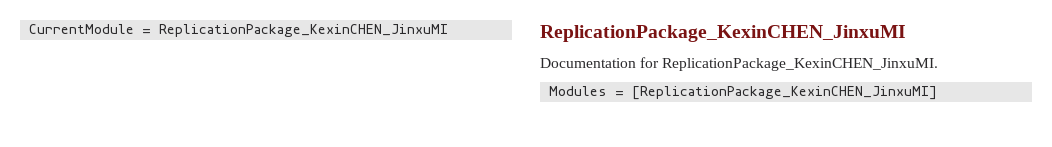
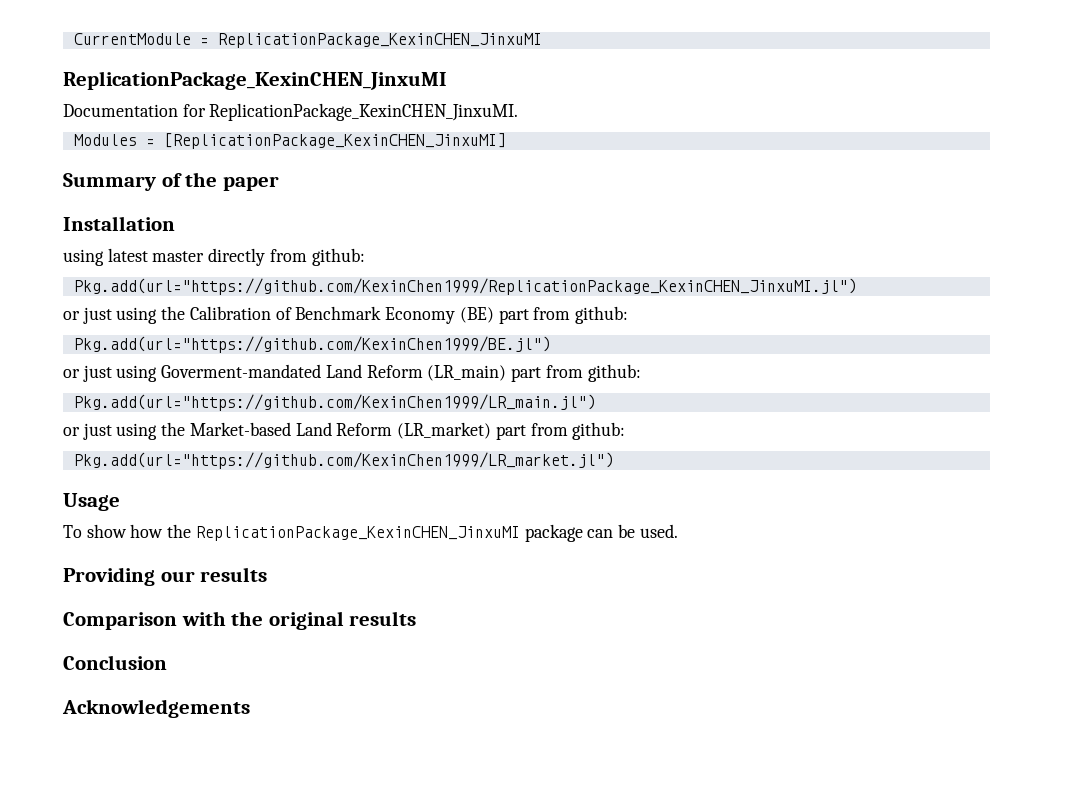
(938, 93) none -> [63,172,279,191] [63,216,175,231] [63,248,365,266] [73,278,857,295] [63,306,628,324] [73,336,551,353] [63,364,641,382] [73,394,596,411] [63,422,626,440] [73,452,614,469] [63,493,120,511] [63,524,678,542] [63,567,268,586] [63,611,417,630] [63,655,167,670] [62,699,250,718] // Summary of the paper // Installation // using latest master directly from github: // Pkg.add(url="https://github.com/KexinChen1999/ReplicationPackage_KexinCHEN_JinxuMI.jl") // or just using the Calibration of Benchmark Economy (BE) part from github: // Pkg.add(url="https://github.com/KexinChen1999/BE.jl") // or just using Goverment-mandated Land Reform (LR_main) part from github: // Pkg.add(url="https://github.com/KexinChen1999/LR_main.jl") // or just using the Market-based Land Reform (LR_market) part from github: // Pkg.add(url="https://github.com/KexinChen1999/LR_market.jl") // Usage // To show how the ReplicationPackage_KexinCHEN_JinxuMI package can be used. // Providing our results // Comparison with the original results // Conclusion // Acknowledgements

